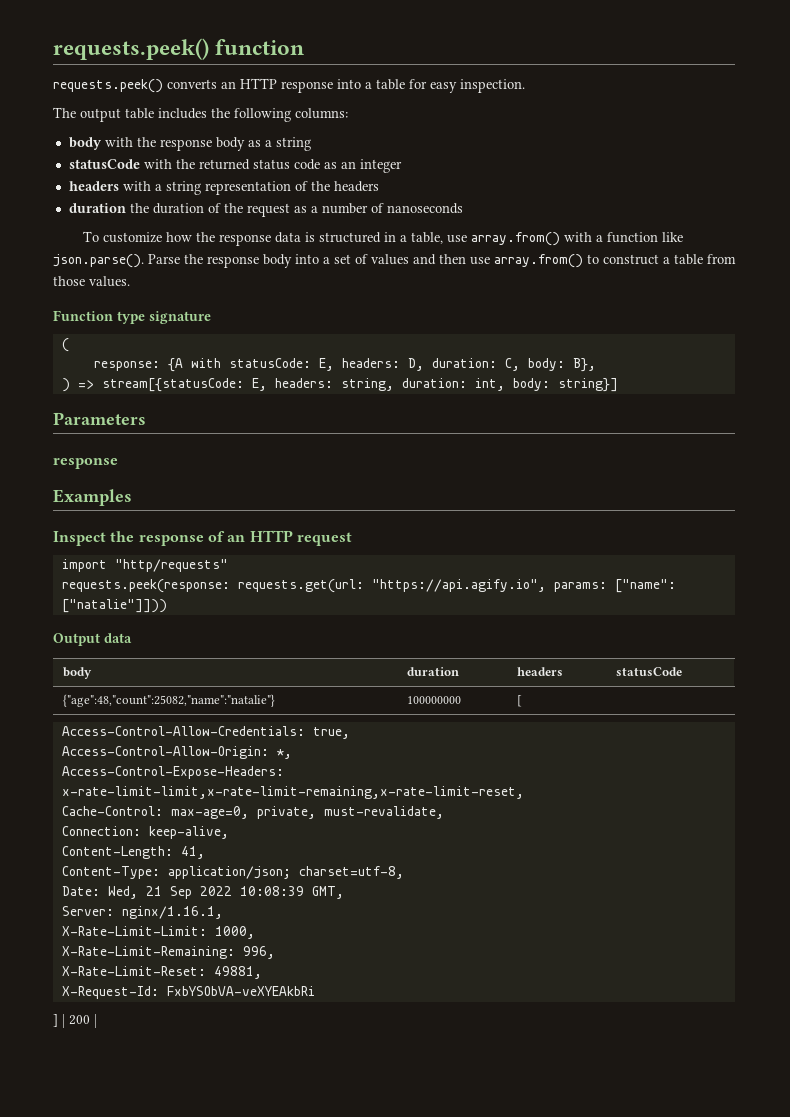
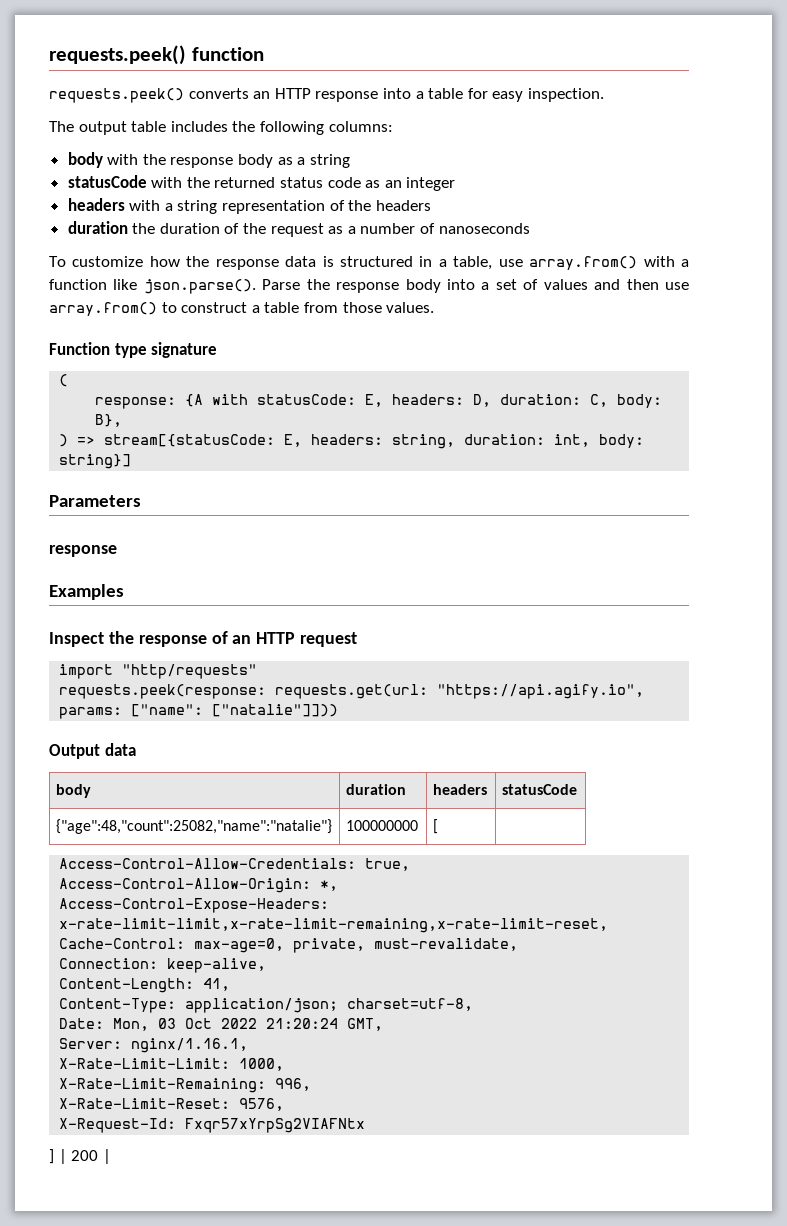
[107,886,304,899] Wed, 21 Sep 2022 10:08:39 -> [113,1018,339,1031] Mon, 03 Oct 2022 21:20:24
[213,966,262,979] 49881, -> [239,1098,285,1111] 9576,
[166,986,315,996] FxbYSObVA-veXYEAkbRi -> [185,1118,366,1133] Fxqr57xYrpSg2VIAFNtx

